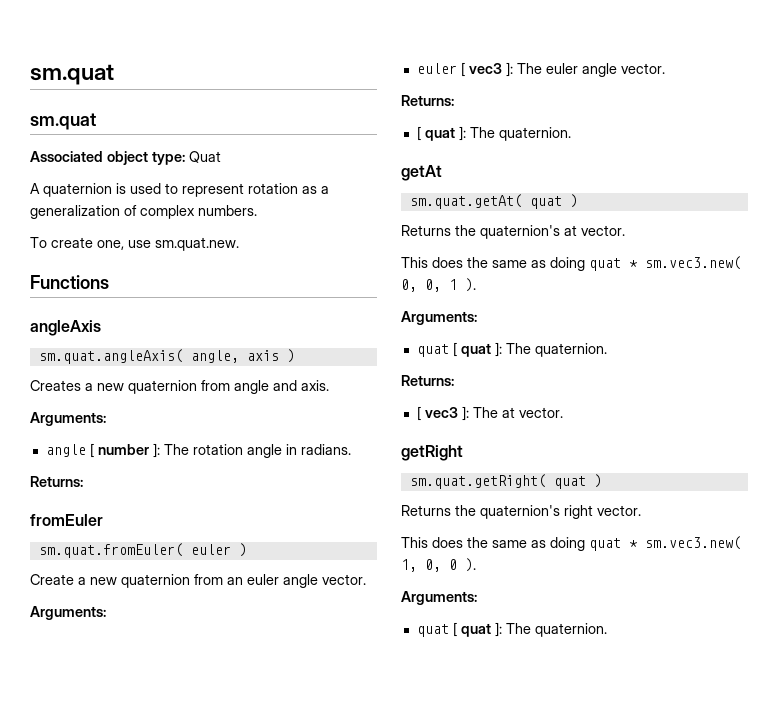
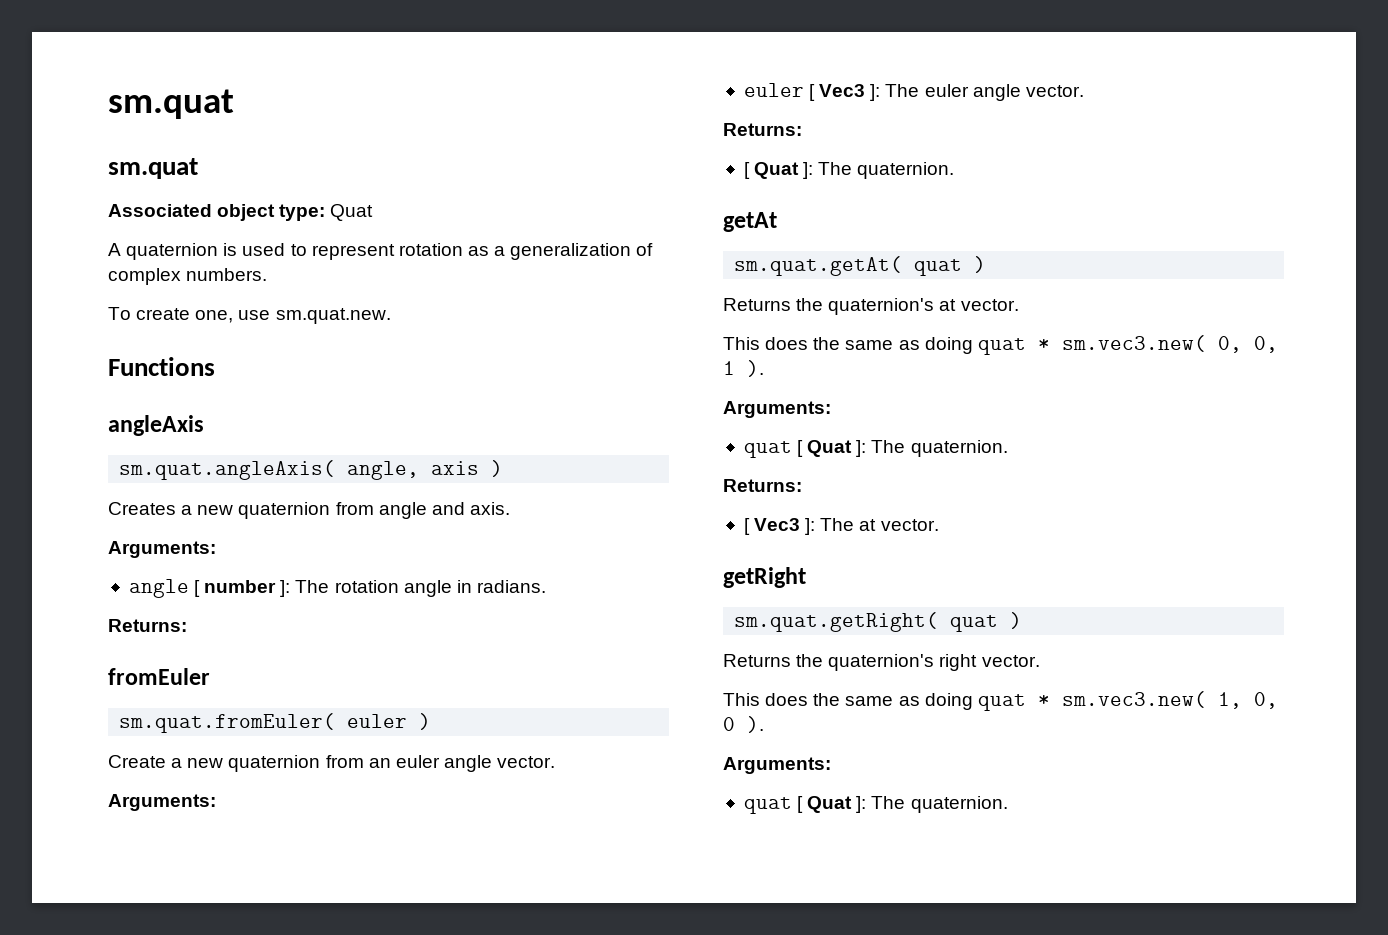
[468,63,502,74] vec3 -> [819,84,866,97] Vec3
[424,127,455,141] quat -> [754,162,800,179] Quat
[460,343,491,357] quat -> [807,440,853,457] Quat
[424,407,458,418] vec3 -> [754,518,801,531] Vec3
[460,623,491,637] quat -> [807,796,853,813] Quat

